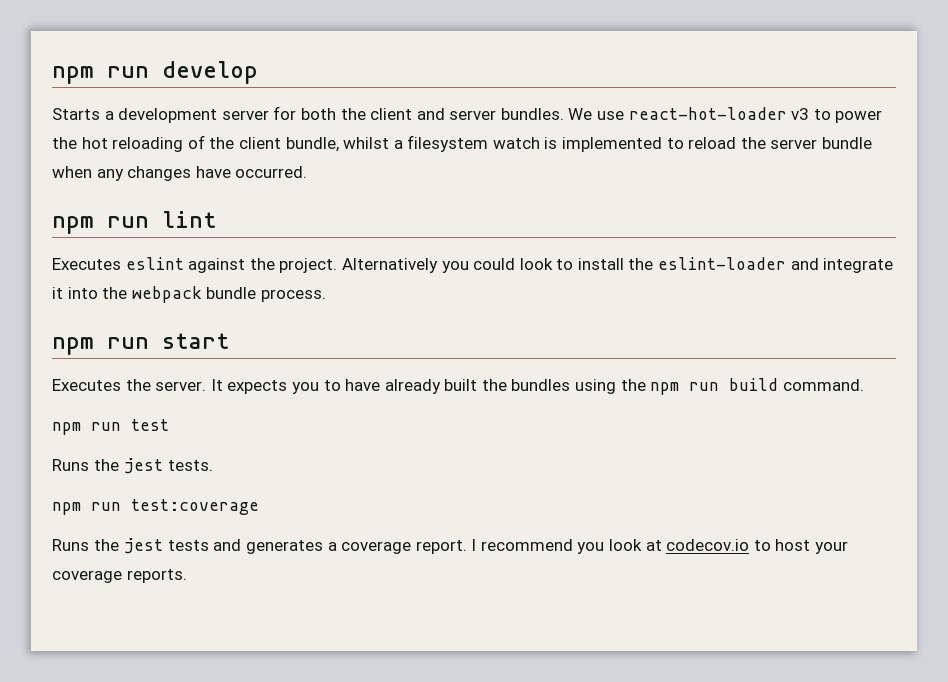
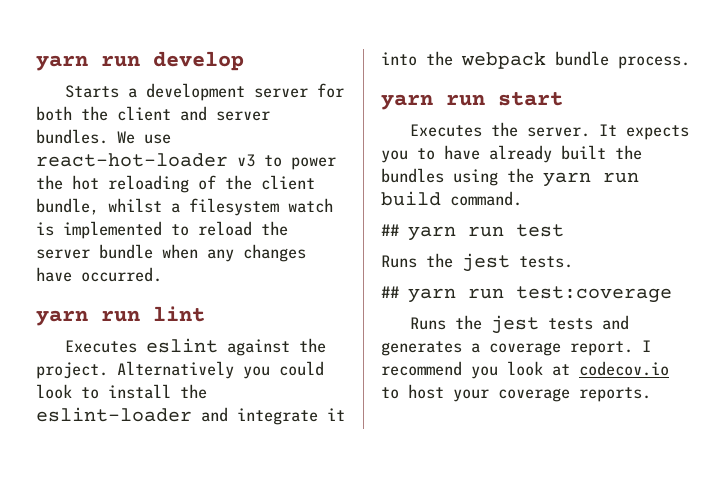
[52,66,94,84] npm -> [36,55,88,71] yarn
[52,216,94,234] npm -> [36,310,88,326] yarn
[52,337,94,355] npm -> [381,94,433,110] yarn
[650,382,680,395] npm -> [543,172,591,187] yarn
[52,422,81,435] npm -> [381,224,456,241] ## yarn
[52,502,81,515] npm -> [381,286,456,303] ## yarn

